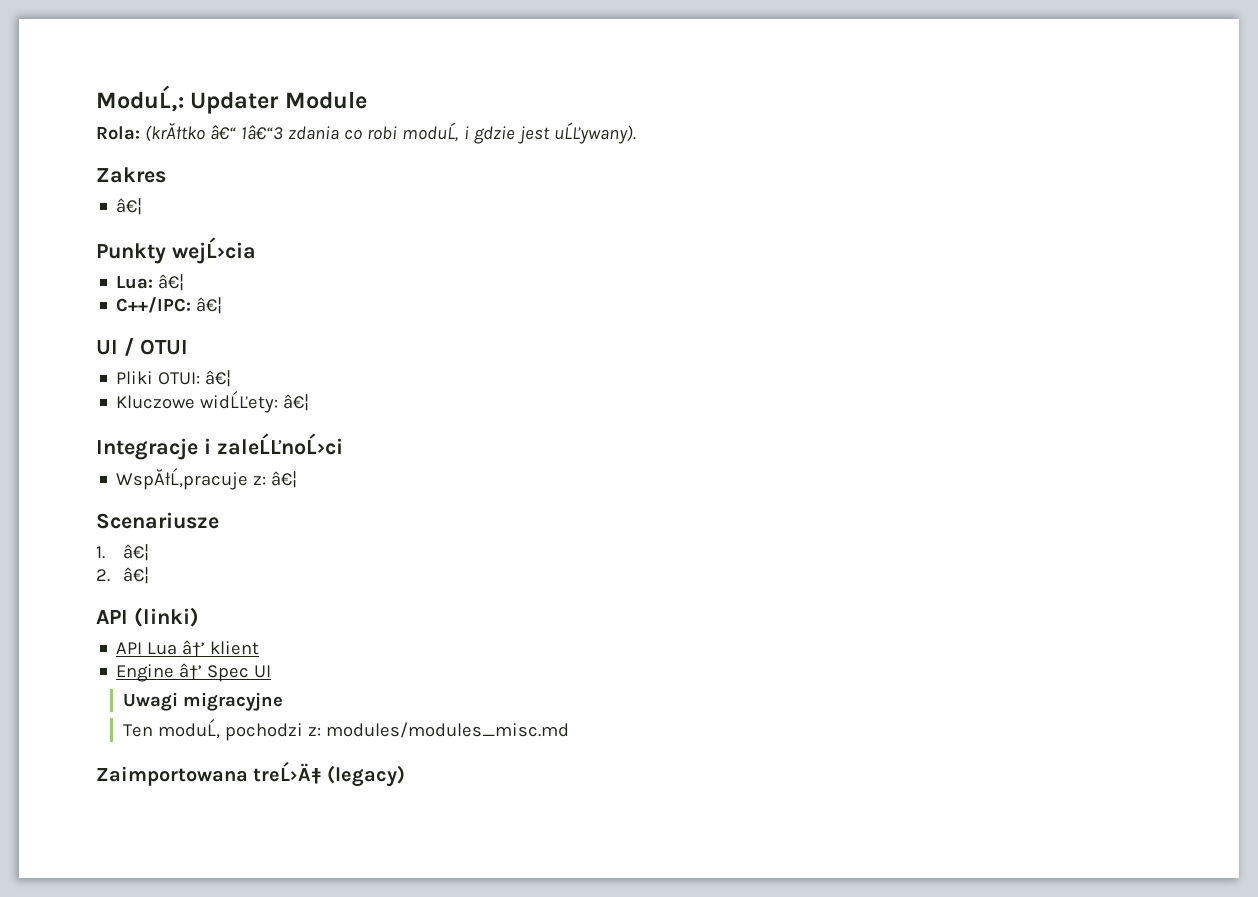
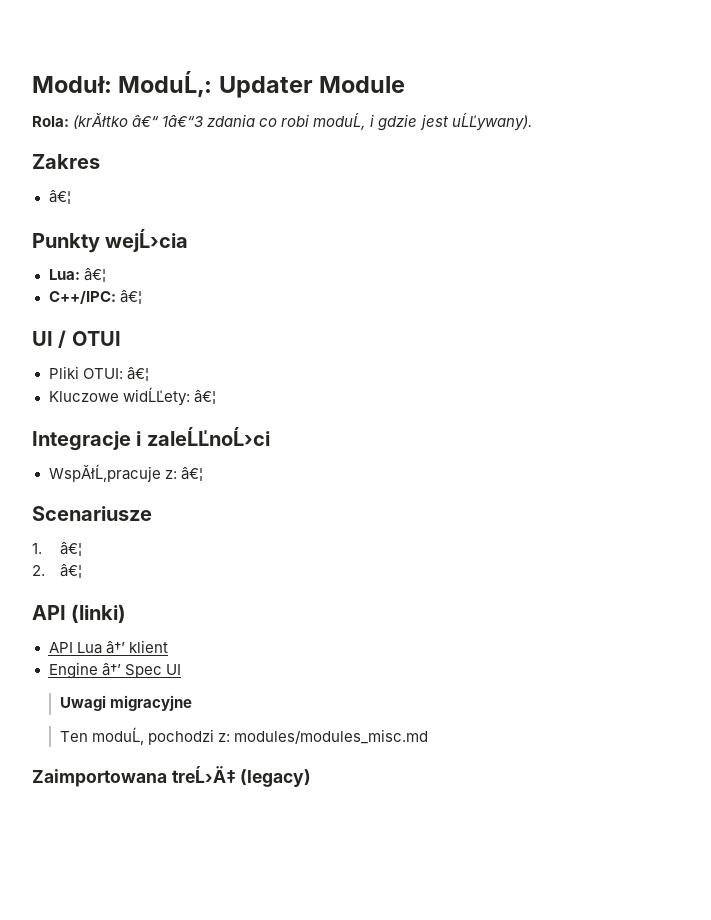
(96, 98) none -> [32,76,112,93] Moduł:

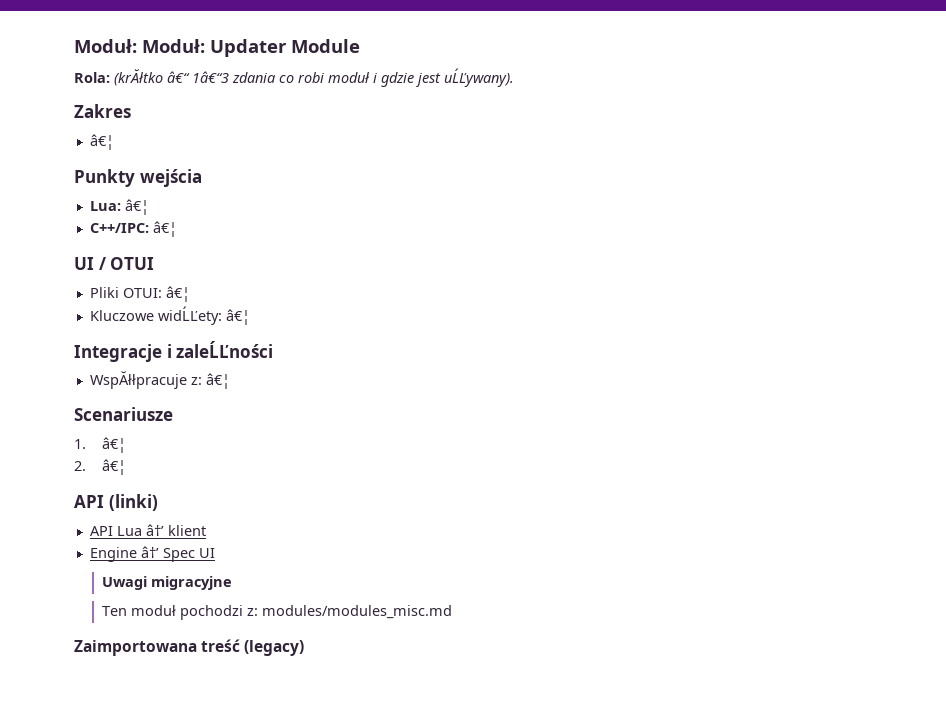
[32,71,213,98] Moduł: ModuĹ‚: -> [74,39,205,53] Moduł: Moduł:
[313,112,367,130] moduĹ‚ -> [328,72,370,83] moduł
[105,228,189,252] wejĹ›cia -> [139,169,202,187] wejścia
[146,426,270,446] [48,464,161,482] zaleĹĽnoĹ›ci // WspĂłĹ‚pracuje -> [176,341,274,358] [89,371,187,389] zaleĹĽności // WspĂłłpracuje
[91,727,144,745] moduĹ‚ -> [130,605,176,616] moduł
[171,766,236,783] treĹ›Ä‡ -> [201,639,241,652] treść

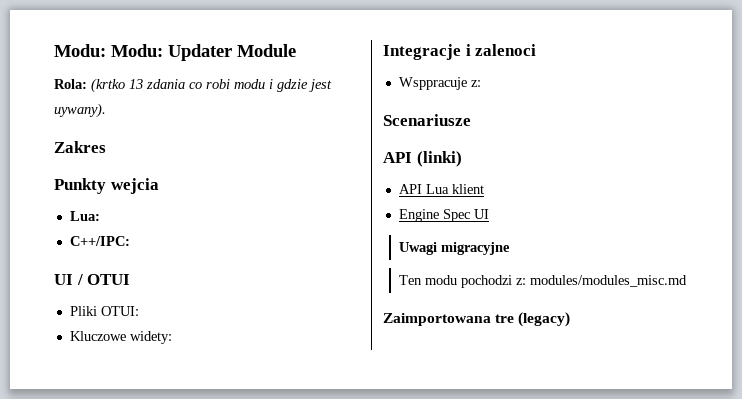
[74,39,205,53] Moduł: Moduł: -> [54,44,163,57] Modu: Modu:
[114,69,229,86] (krĂłtko â€“ 1â€“3 -> [91,78,143,93] (krtko 13
[328,72,370,83] moduł -> [234,79,265,89] modu
[444,68,514,87] uĹĽywany). -> [54,103,106,118] uywany).
[89,134,114,150] // â€¦ -> (106, 147) none
[139,169,202,187] wejścia -> [110,178,159,194] wejcia
[124,199,149,215] â€¦ -> (100, 216) none
[152,221,177,237] â€¦ -> (130, 241) none
[165,286,190,302] â€¦ -> (139, 311) none
[157,306,250,325] widĹĽety: â€¦ -> [129,331,172,344] widety:
[176,341,274,358] [89,371,230,389] zaleĹĽności // WspĂłłpracuje z: â€¦ -> [475,44,537,56] [398,77,481,90] zalenoci // Wsppracuje z:
[74,437,126,453] [74,459,126,475] // 1. â€¦ // 2. â€¦ -> (471, 120) none
[145,524,164,536] â†’ -> (449, 189) none
[140,546,159,558] â†’ -> (439, 215) none
[130,605,176,616] moduł -> [425,275,458,285] modu
[201,639,241,652] treść -> [495,314,515,323] tre

